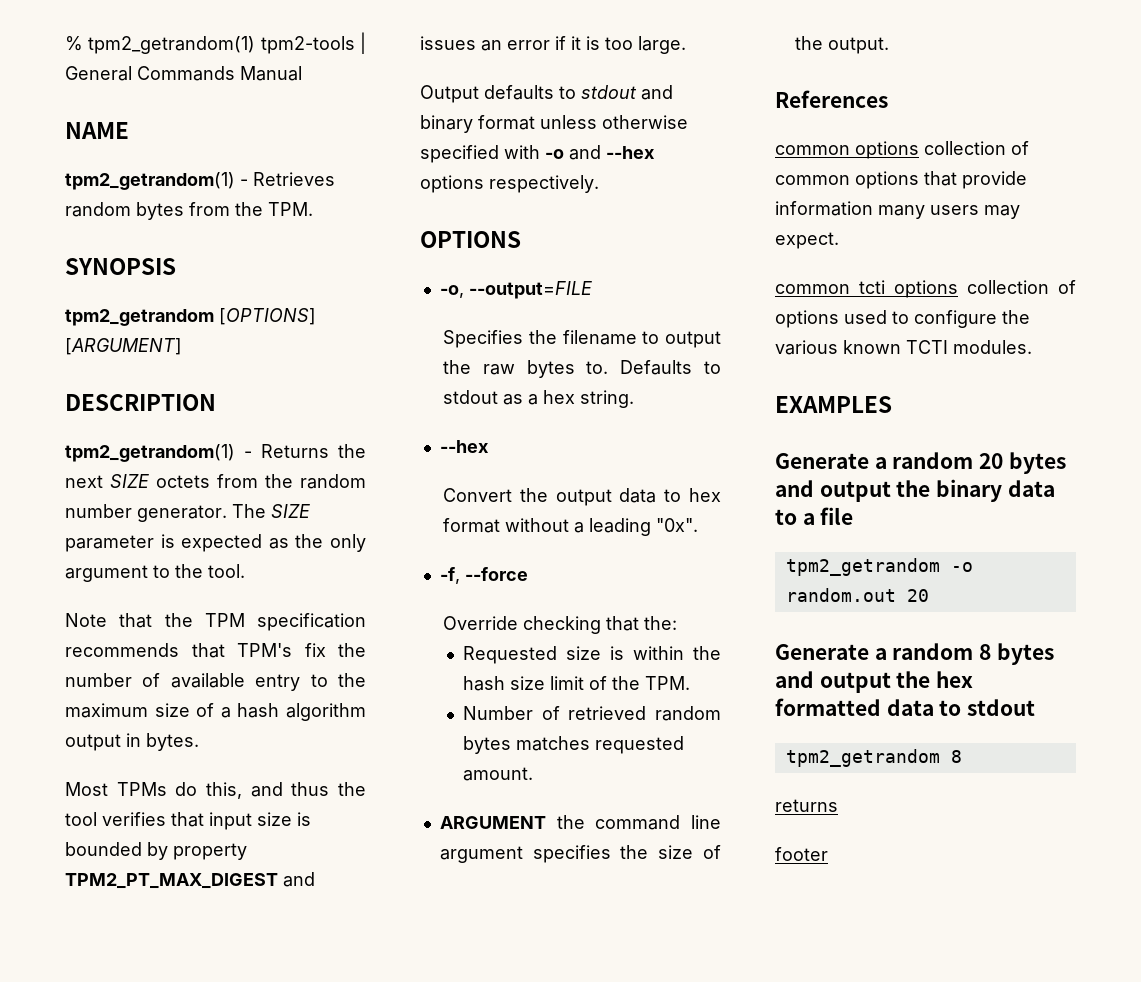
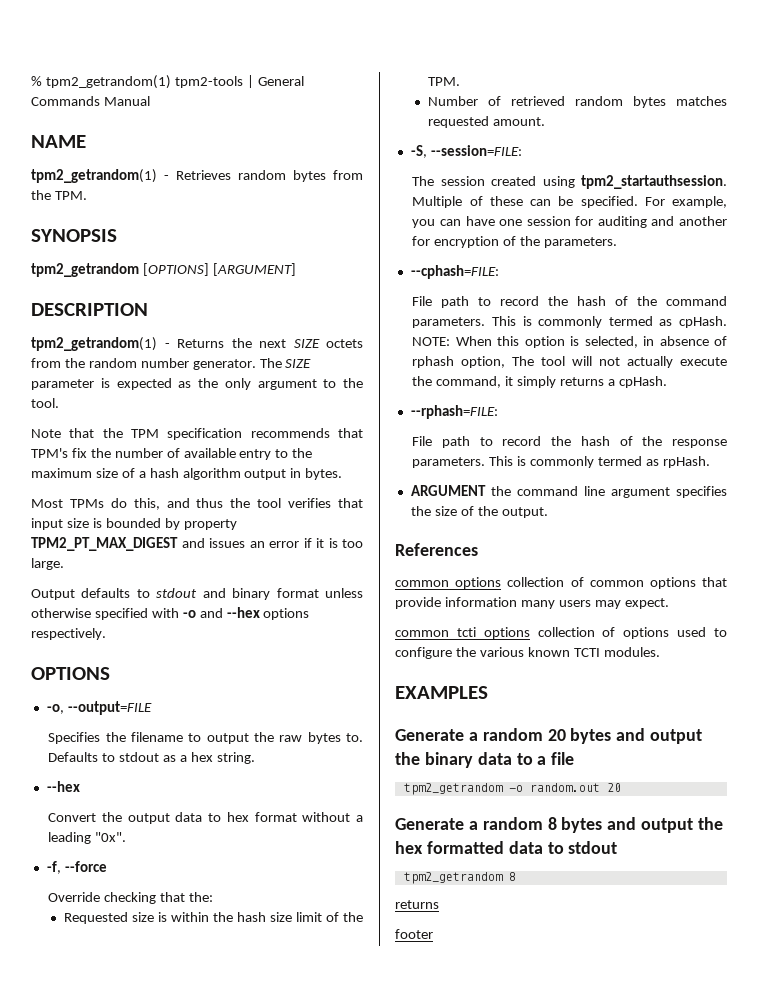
(533, 774) none -> [410,145,522,158] [412,175,727,189] [412,196,727,208] [412,216,727,228] [412,236,618,248] [410,265,499,279] [412,296,728,308] [412,316,727,328] [412,336,728,348] [412,356,727,368] [412,376,667,388] [410,405,498,419] [412,436,728,448] [412,456,710,468] // -S, --session=FILE: // The session created using tpm2_startauthsession. Multiple of these can be specified. For example, you can have one session for auditing and another for encryption of the parameters. // --cphash=FILE: // File path to record the hash of the command parameters. This is commonly termed as cpHash. NOTE: When this option is selected, in absence of rphash option, The tool will not actually execute the command, it simply returns a cpHash. // --rphash=FILE: // File path to record the hash of the response parameters. This is commonly termed as rpHash.

